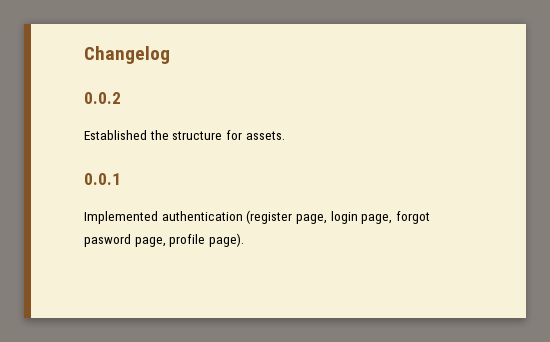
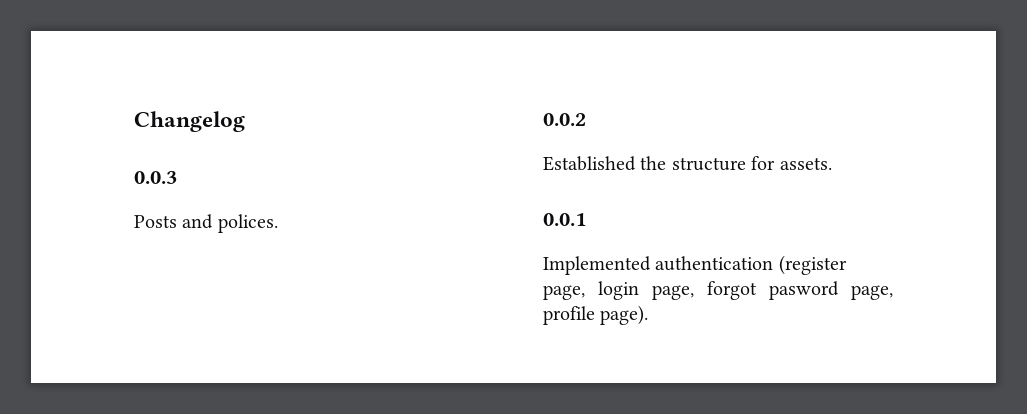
(170, 55) none -> [134,171,177,184] [134,214,278,233] // 0.0.3 // Posts and polices.

